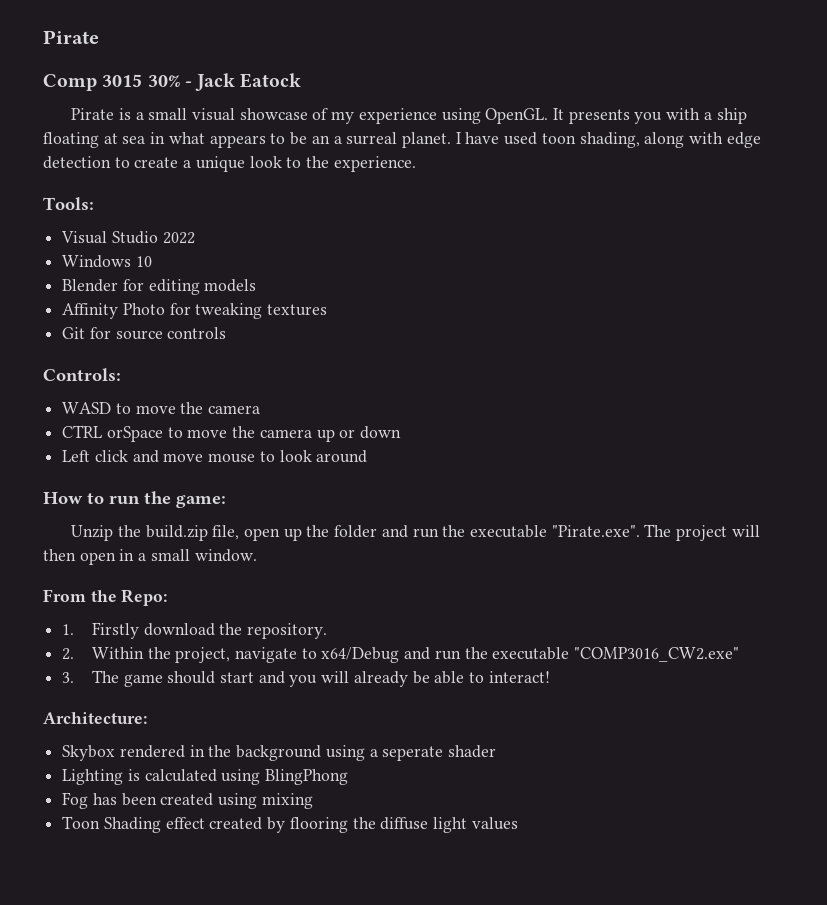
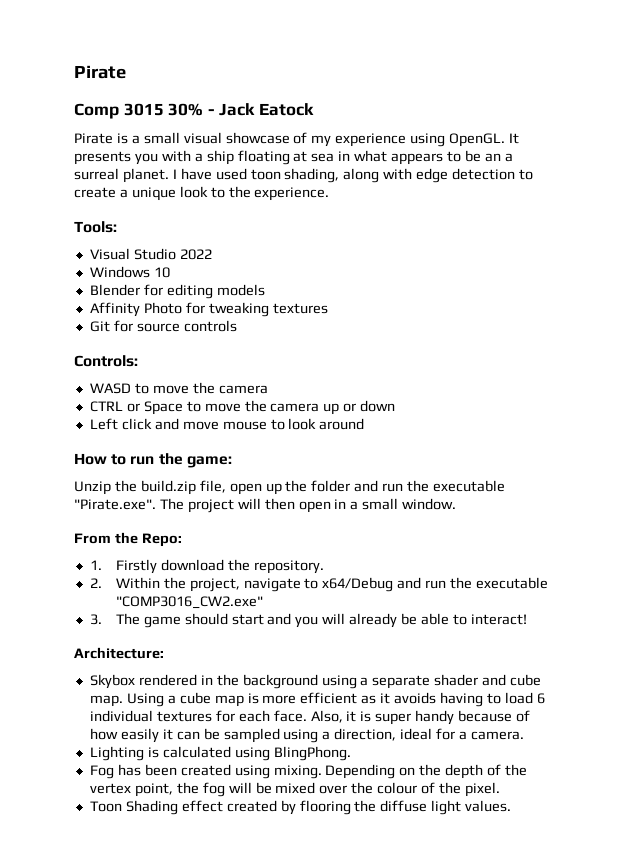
[106,426,163,442] orSpace -> [126,401,183,415] or Space
[382,746,444,761] seperate -> [372,675,431,689] separate
(497, 751) none -> [482,674,542,686] [89,692,545,707] [89,710,531,725] [89,728,524,743] and cube map. Using a cube map is more efficient as it avoids having to load 6 individual textures for each face. Also, it is super handy because of how easily it can be sampled using a direction, ideal for a camera.
[265,769,349,785] BlingPhong -> [273,746,351,761] BlingPhong.
[261,793,313,809] mixing -> [273,764,528,779] [89,782,500,797] mixing. Depending on the depth of the vertex point, the fog will be mixed over the colour of the pixel.
[471,817,518,830] values -> [465,800,512,812] values.

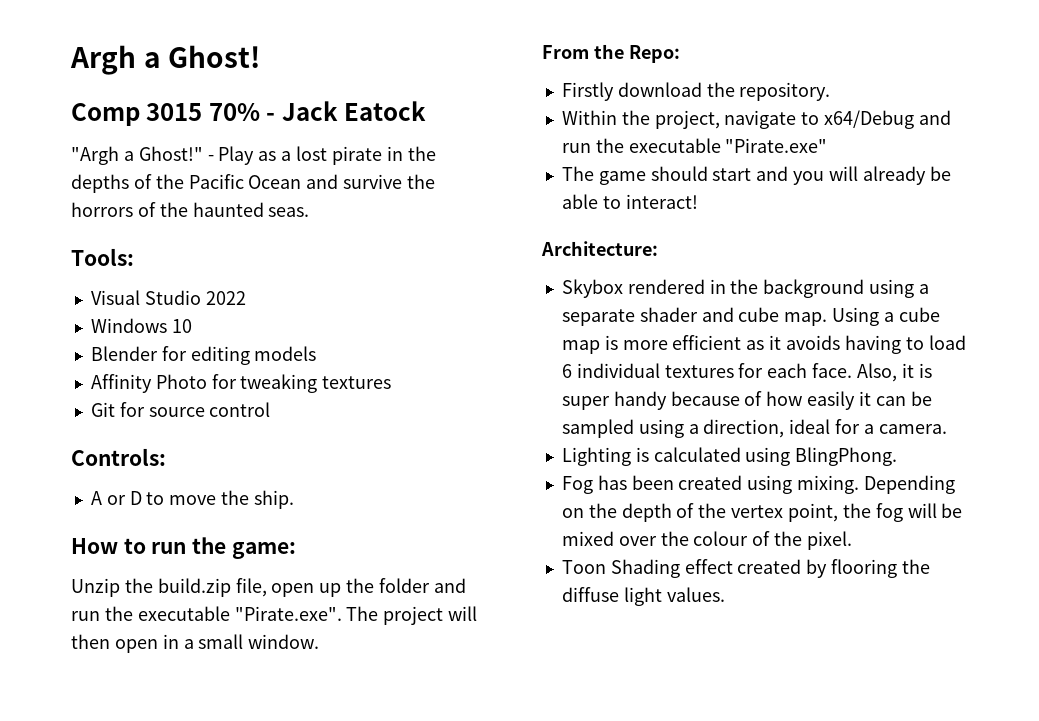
[74,65,126,79] Pirate -> [70,45,261,75] Argh a Ghost!
[168,103,204,116] 30% -> [208,103,260,121] 70%
[74,132,520,147] [74,150,513,165] [74,168,534,183] [74,186,330,201] Pirate is a small visual showcase of my experience using OpenGL. It presents you with a ship floating at sea in what appears to be an a surreal planet. I have used toon shading, along with edge detection to create a unique look to the experience. -> [71,146,436,165] [71,174,436,193] [71,202,310,217] "Argh a Ghost!" - Play as a lost pirate in the depths of the Pacific Ocean and survive the horrors of the haunted seas.
[183,320,237,332] controls -> [209,402,271,417] control
[89,382,268,394] [89,400,396,415] [89,418,365,430] WASD to move the camera // CTRL or Space to move the camera up or down // Left click and move mouse to look around -> [90,490,294,509] A or D to move the ship.
[89,560,102,570] 1. -> (680, 54) none
[89,578,102,588] 2. -> (831, 91) none
[115,596,263,609] [89,614,102,625] "COMP3016_CW2.exe" // 3. -> [725,138,828,153] "Pirate.exe" //

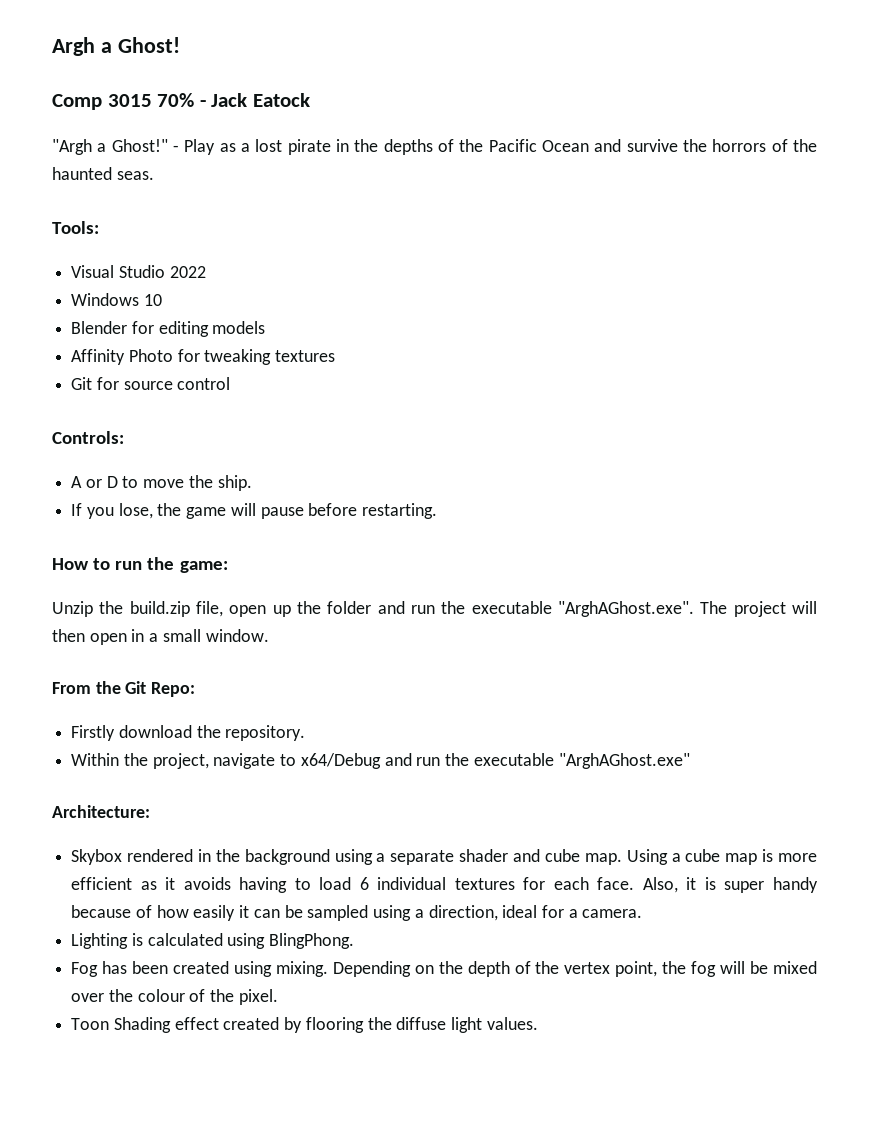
(294, 499) none -> [71,503,438,519] // If you lose, the game will pause before restarting.
[234,606,342,621] "Pirate.exe". -> [558,601,694,617] "ArghAGhost.exe".
(624, 51) none -> [125,681,147,694] Git
[725,138,828,153] [561,166,951,185] [561,194,698,209] "Pirate.exe" // The game should start and you will already be able to interact! -> [558,753,690,769] "ArghAGhost.exe"

